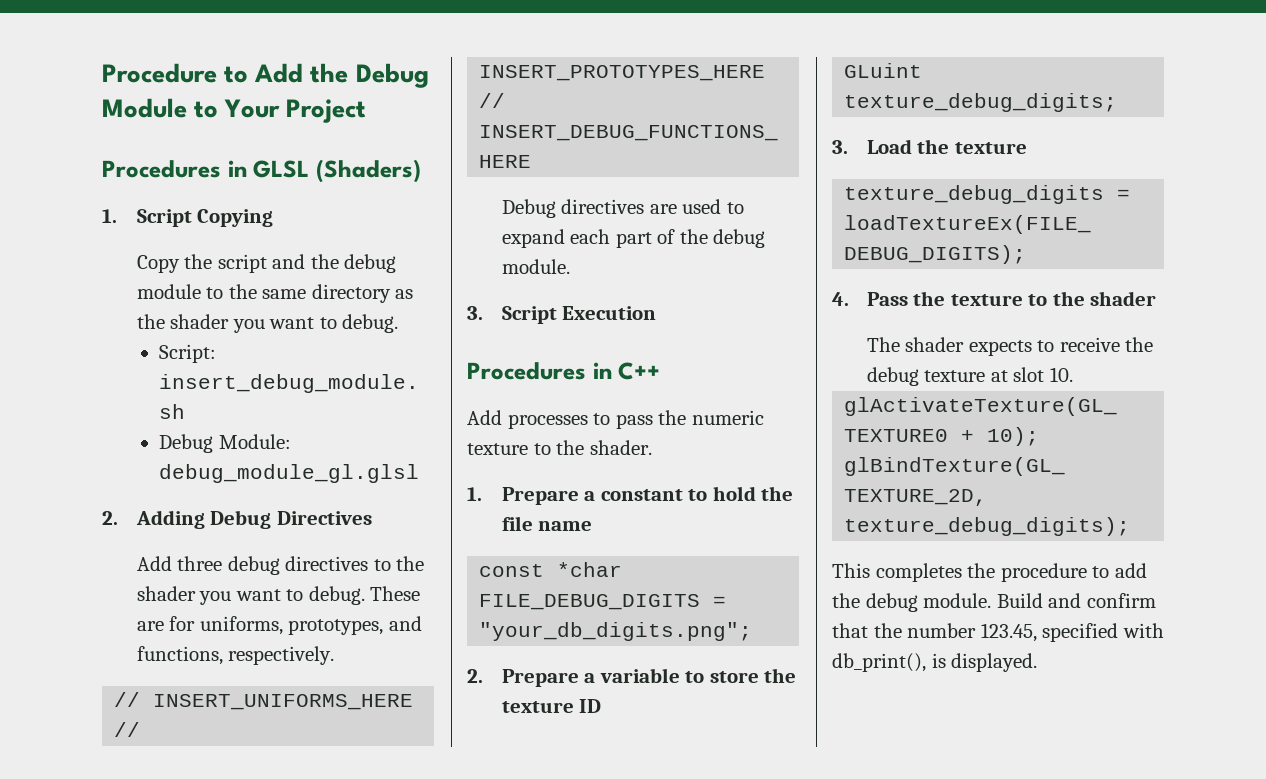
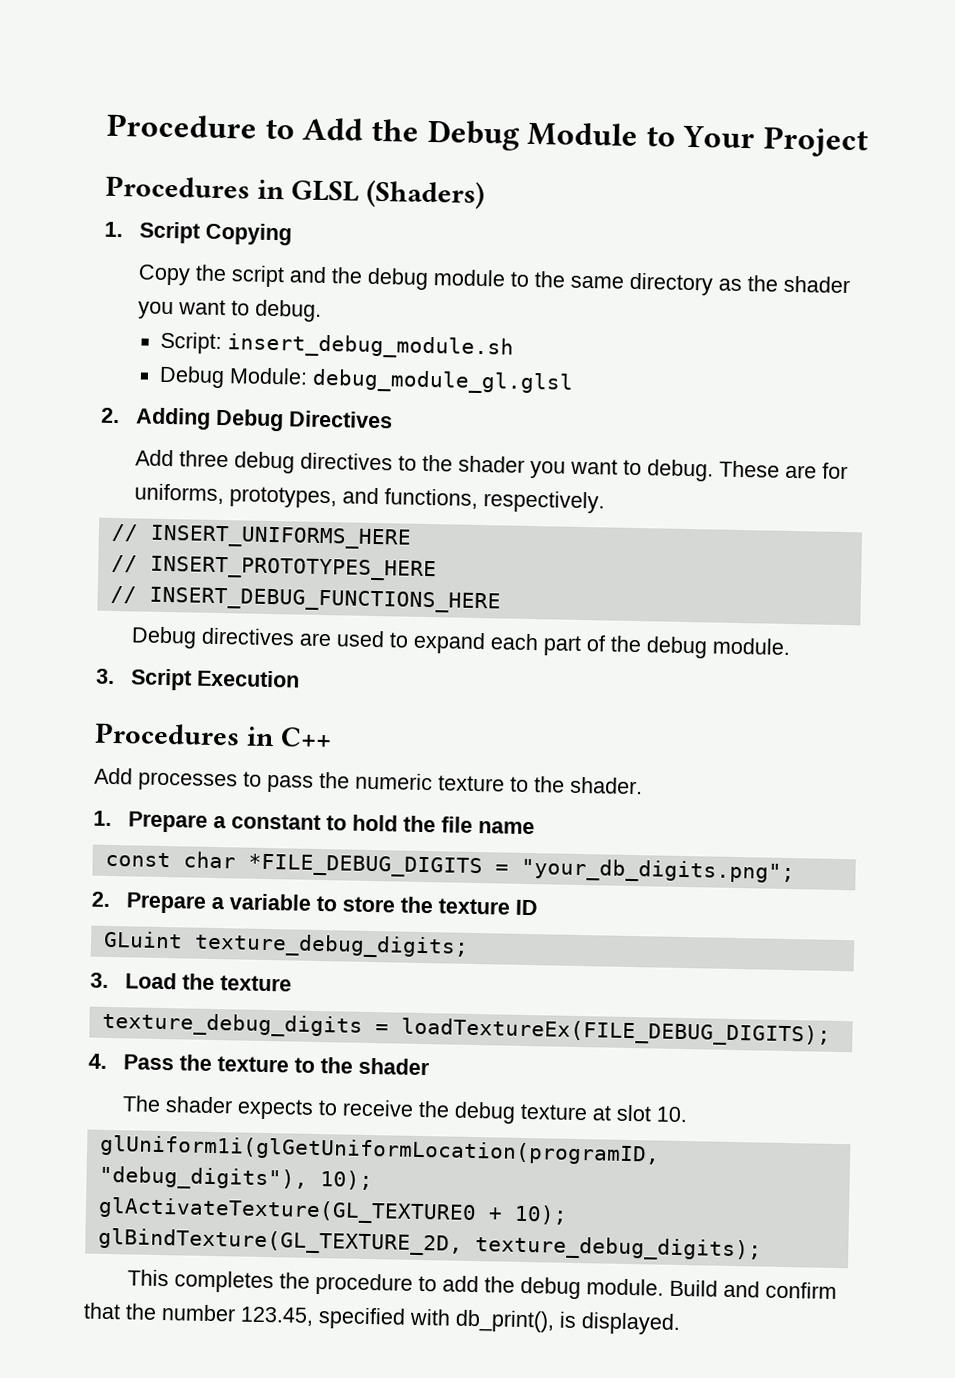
[557,562,623,577] [479,594,701,610] *char FILE_DEBUG_DIGITS -> [182,851,483,879] char *FILE_DEBUG_DIGITS
(1073, 374) none -> [98,1134,660,1166] [98,1165,373,1191] // glUniform1i(glGetUniformLocation(programID, "debug_digits"), 10);

